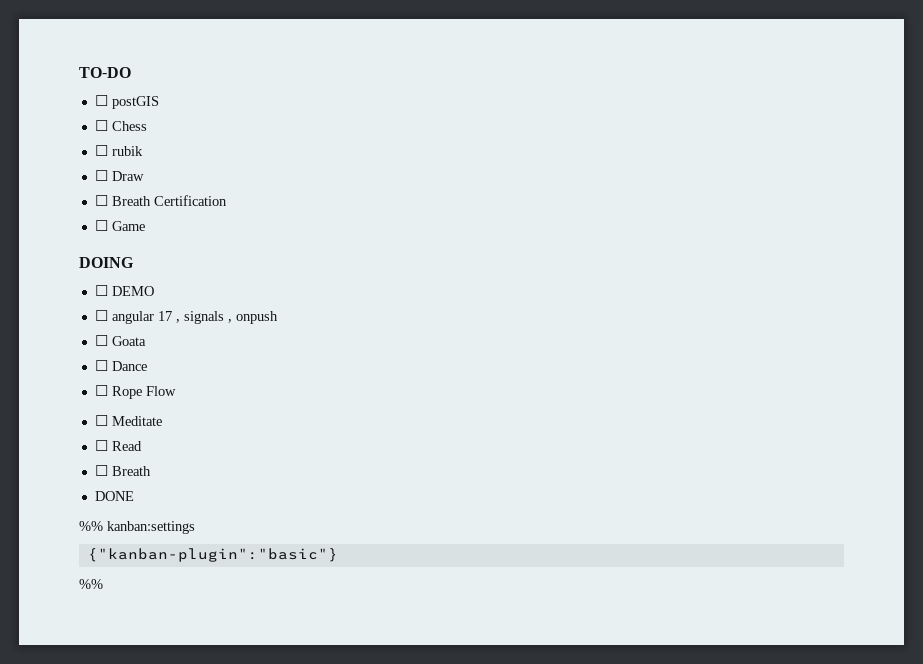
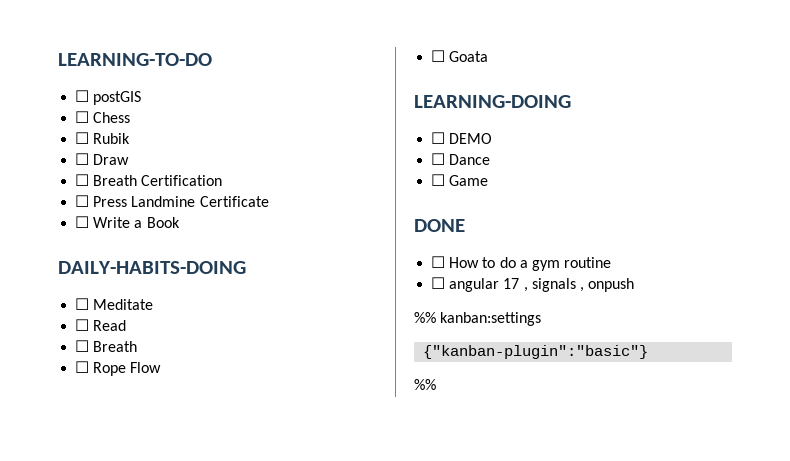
[79,67,131,78] TO-DO -> [58,53,212,66] LEARNING-TO-DO
[111,146,143,156] rubik -> [93,133,131,144] Rubik
[111,221,145,231] [79,257,134,268] [94,285,154,296] [94,310,278,324] [94,335,146,346] [94,360,147,371] [94,385,176,399] Game // DOING // ☐ DEMO // ☐ angular 17 , signals , onpush // ☐ Goata // ☐ Dance // ☐ Rope Flow -> [93,196,269,207] [75,216,180,228] [58,261,246,274] Press Landmine Certificate // ☐ Write a Book // DAILY-HABITS-DOING
[94,491,134,501] DONE -> [75,361,162,376] [431,50,489,62] [414,95,571,108] [431,132,493,144] [431,153,491,165] [431,174,489,186] [414,219,465,232] [431,256,612,271] [431,277,635,292] ☐ Rope Flow // ☐ Goata // LEARNING-DOING // ☐ DEMO // ☐ Dance // ☐ Game // DONE // ☐ How to do a gym routine // ☐ angular 17 , signals , onpush

